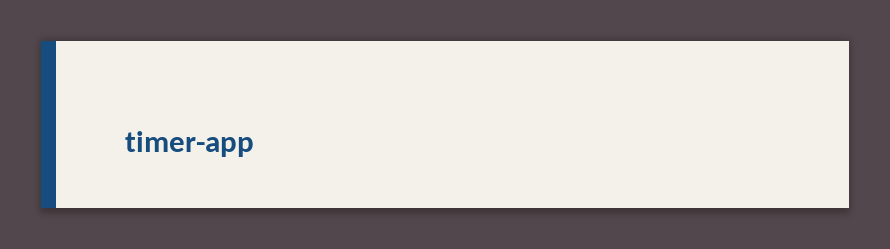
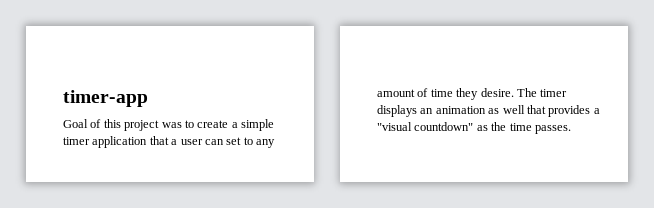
(254, 144) none -> [63,119,274,131] [63,136,275,148] [377,88,568,100] [377,105,600,117] [377,122,571,134] // Goal of this project was to create a simple timer application that a user can set to any amount of time they desire. The timer displays an animation as well that provides a "visual countdown" as the time passes.

